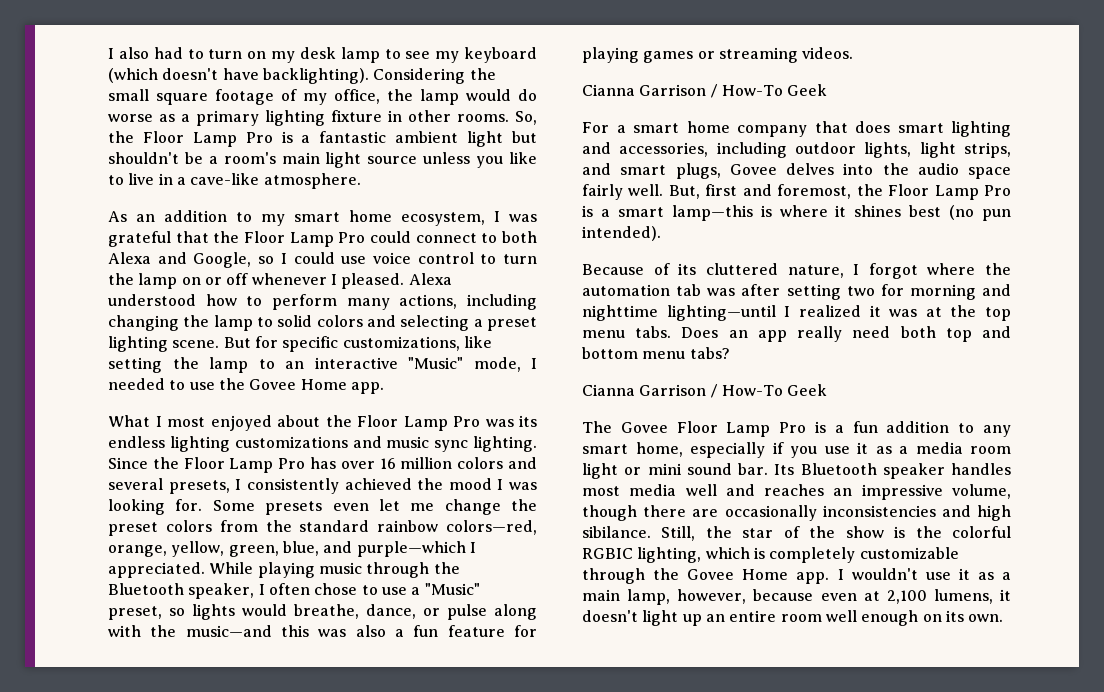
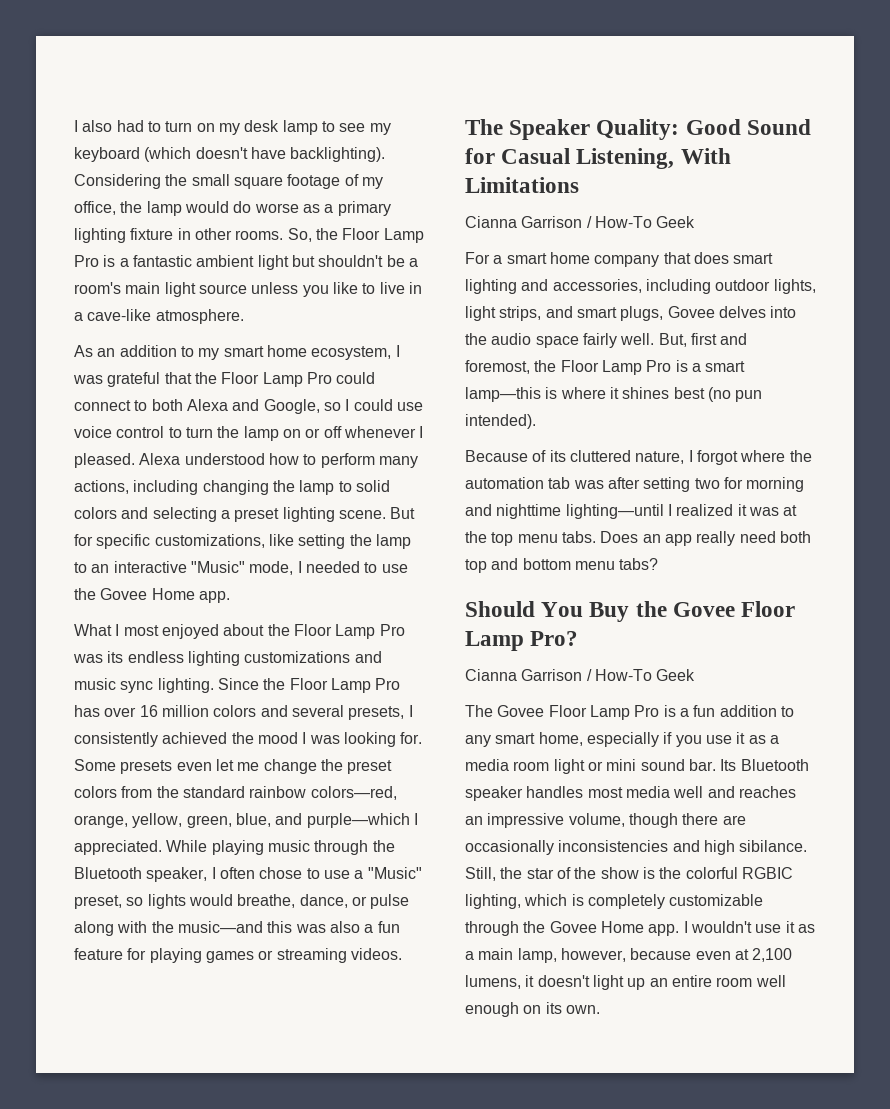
(854, 53) none -> [465,119,811,140] [465,148,731,169] [465,177,579,193] // The Speaker Quality: Good Sound for Casual Listening, With Limitations
(730, 353) none -> [465,601,796,622] [465,631,579,651] // Should You Buy the Govee Floor Lamp Pro?

